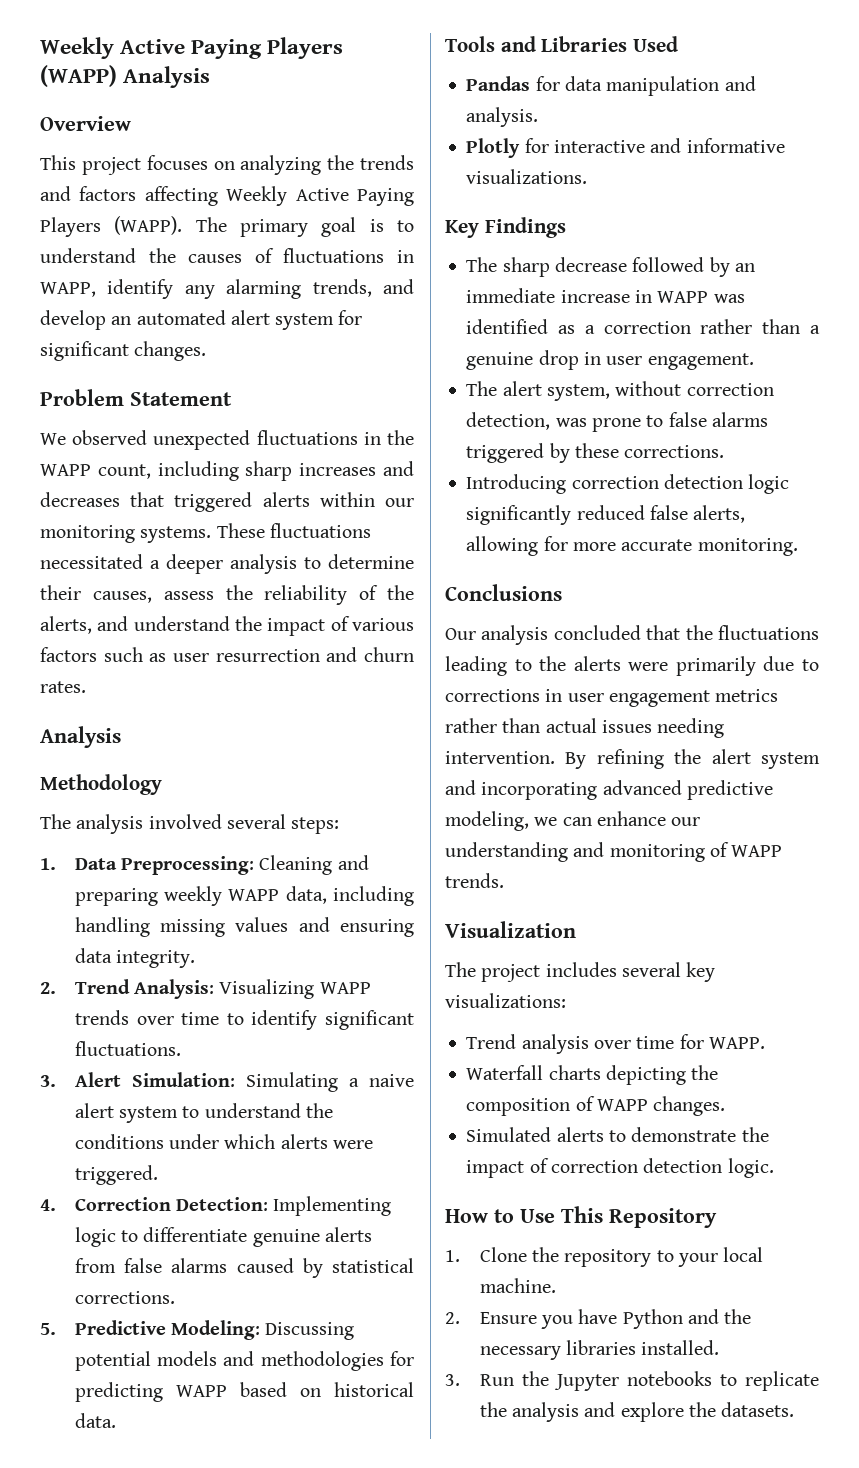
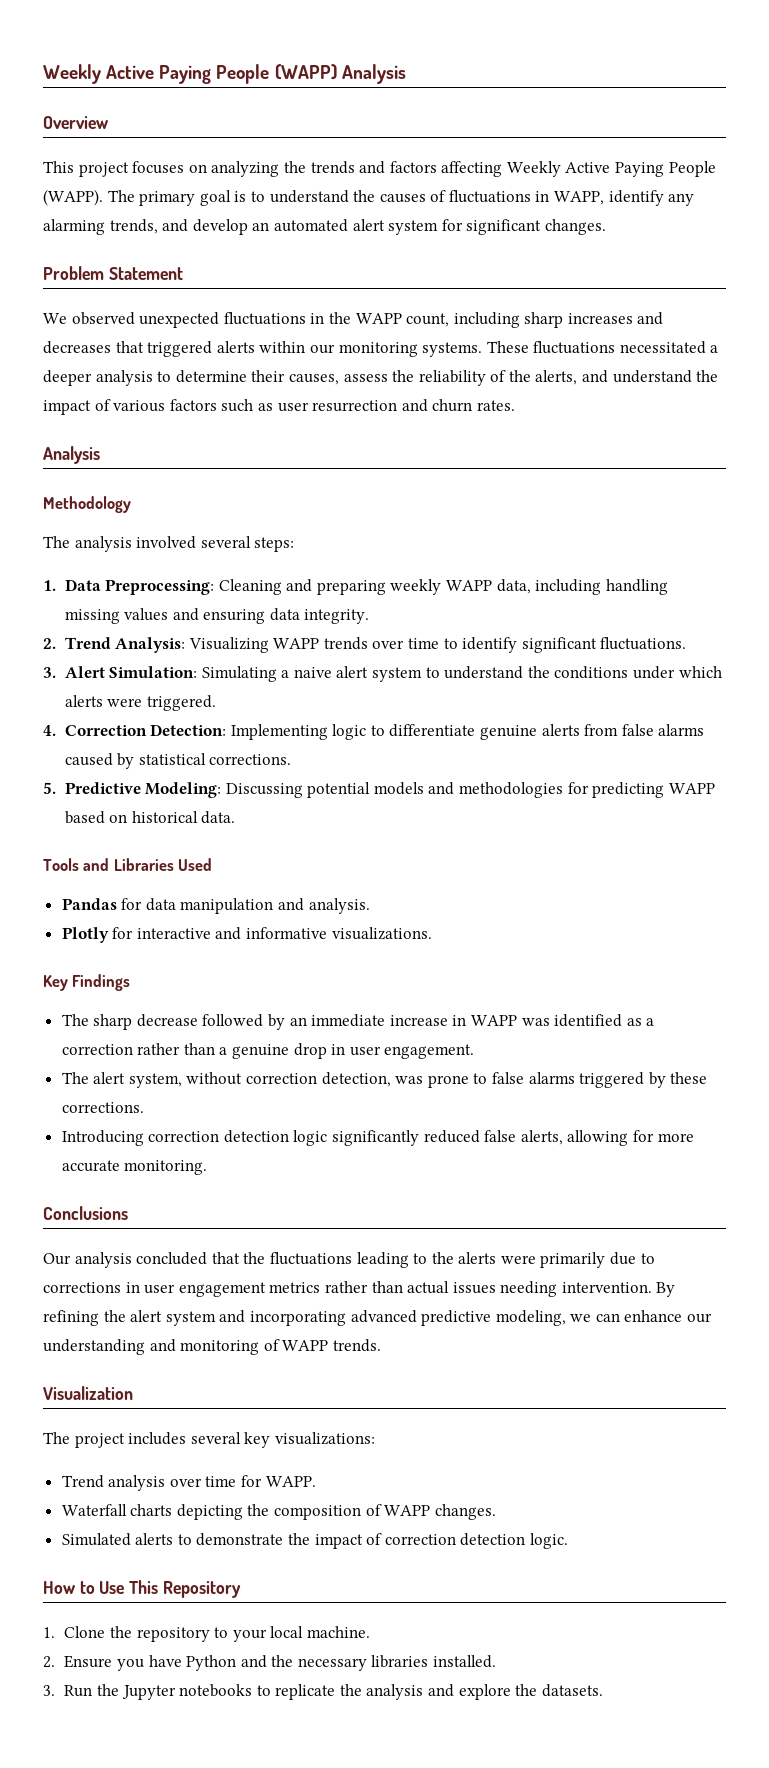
[40,37,344,59] Weekly Active Paying Players -> [43,64,270,84] Weekly Active Paying People
[40,217,101,237] Players -> [668,161,716,177] People

